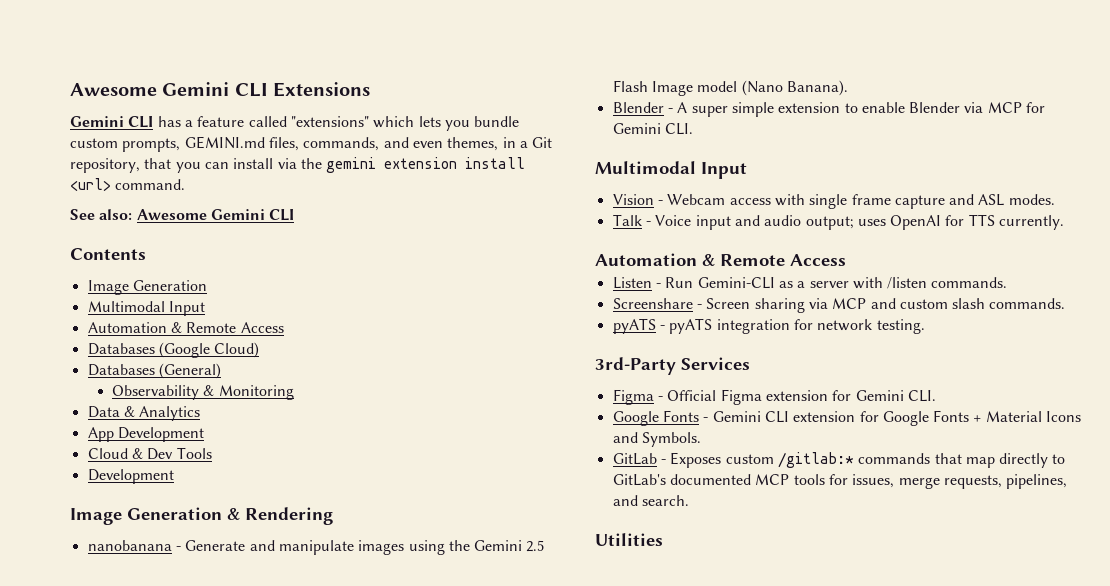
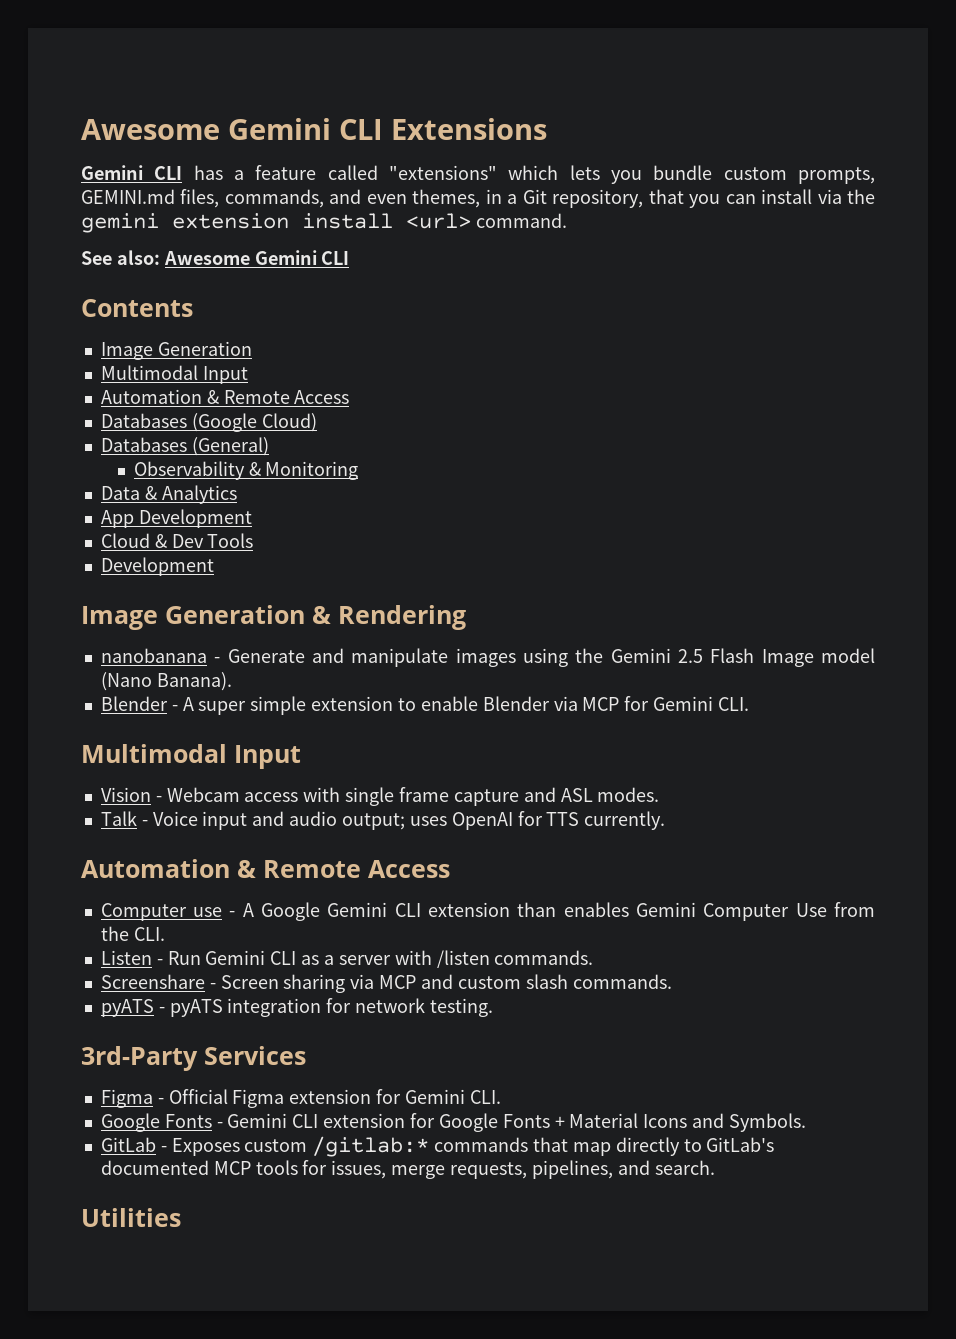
(846, 260) none -> [100,902,875,921] [100,926,165,941] // Computer use - A Google Gemini CLI extension than enables Gemini Computer Use from the CLI.
[697,277,775,289] Gemini-CLI -> [205,950,297,965] Gemini CLI

